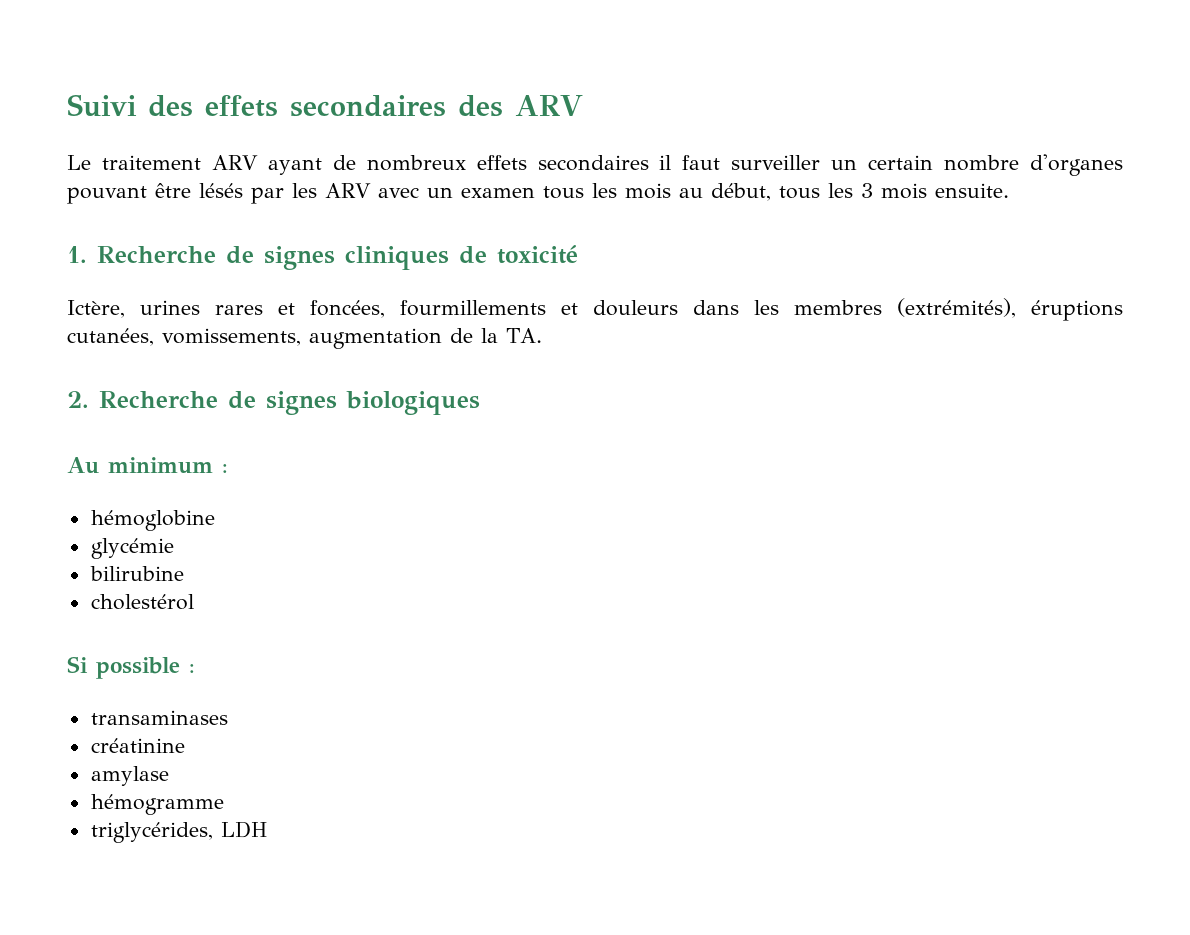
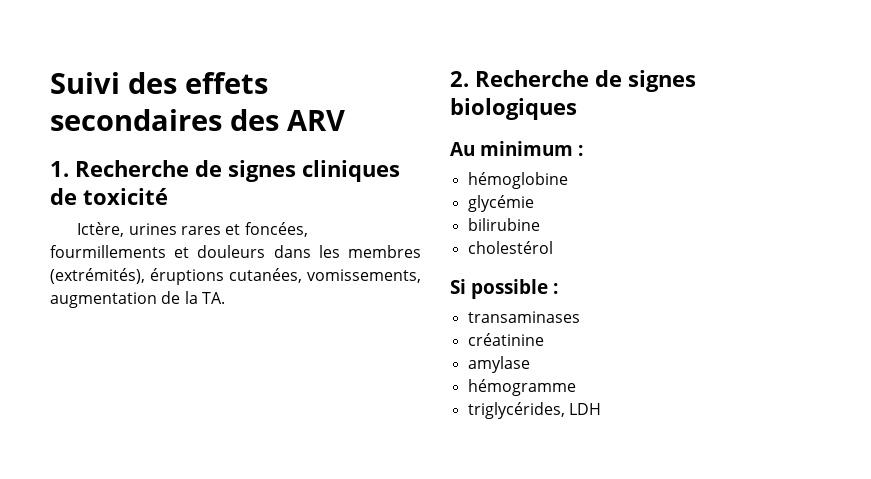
[67,154,1123,176] [67,183,1009,204] // Le traitement ARV ayant de nombreux effets secondaires il faut surveiller un certain nombre d'organes pouvant être lésés par les ARV avec un examen tous les mois au début, tous les 3 mois ensuite. -> (345, 120) none

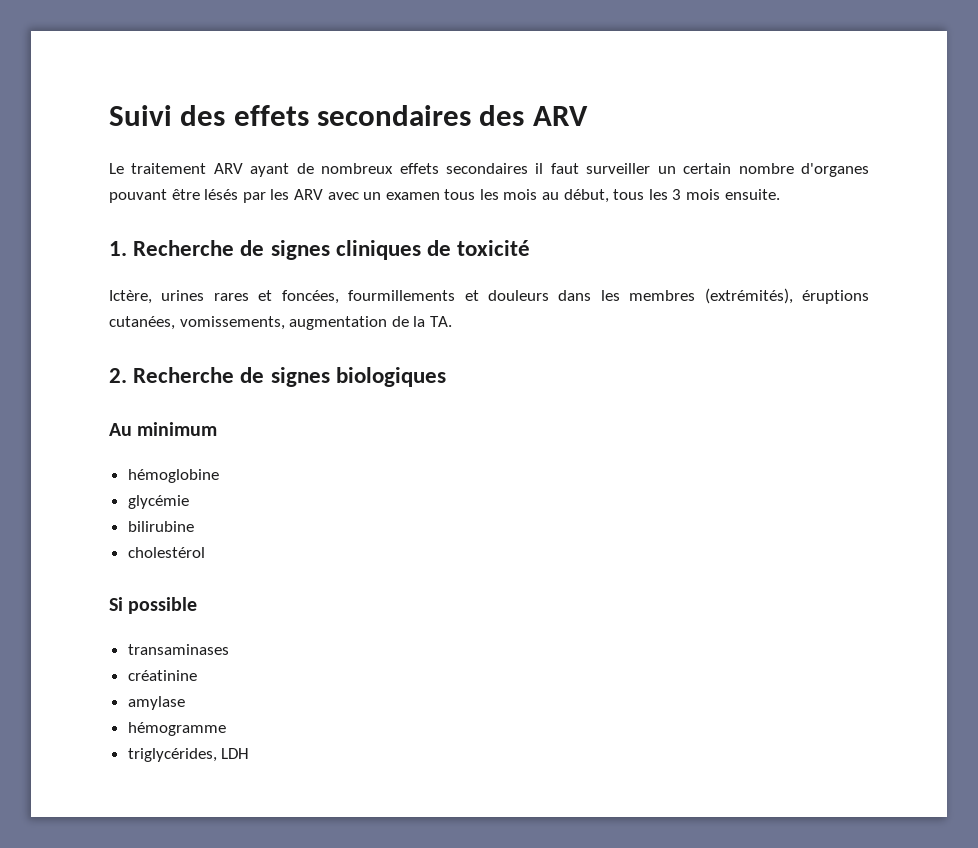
(345, 120) none -> [109,163,870,177] [109,189,780,203] // Le traitement ARV ayant de nombreux effets secondaires il faut surveiller un certain nombre d'organes pouvant être lésés par les ARV avec un examen tous les mois au début, tous les 3 mois ensuite.
[578,145,583,156] : -> (218, 429) none
[553,283,558,294] : -> (198, 605) none

